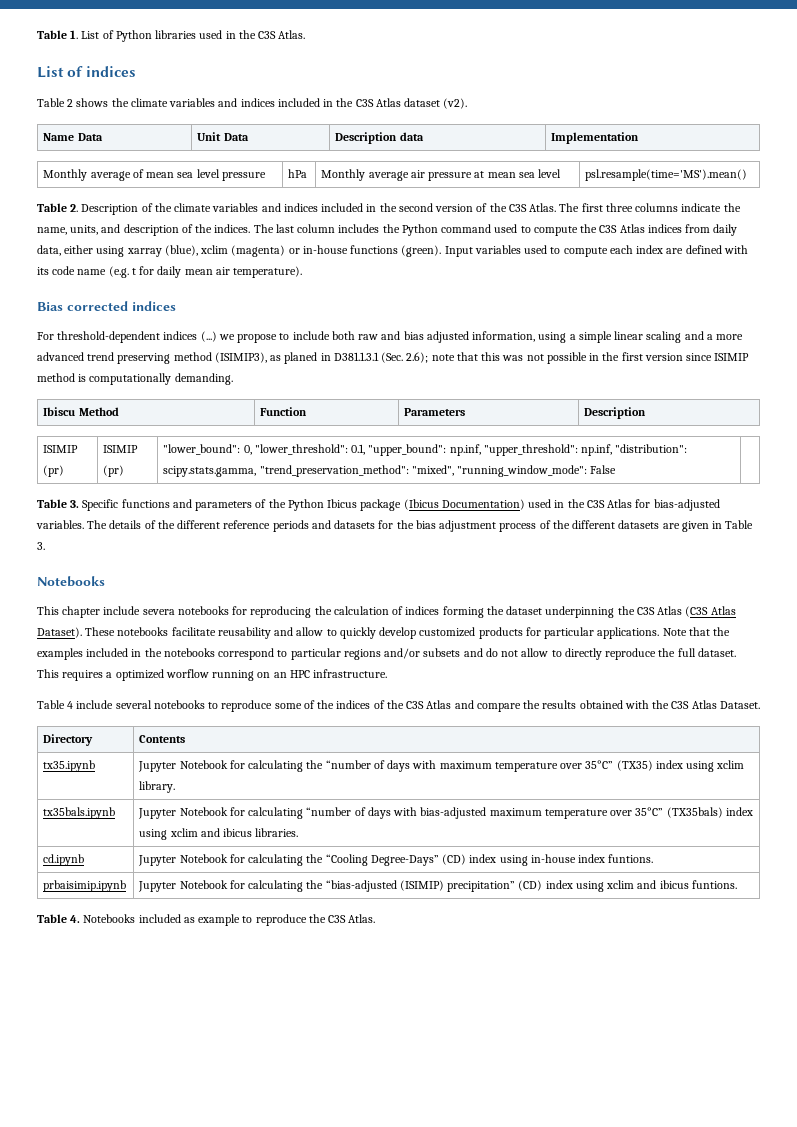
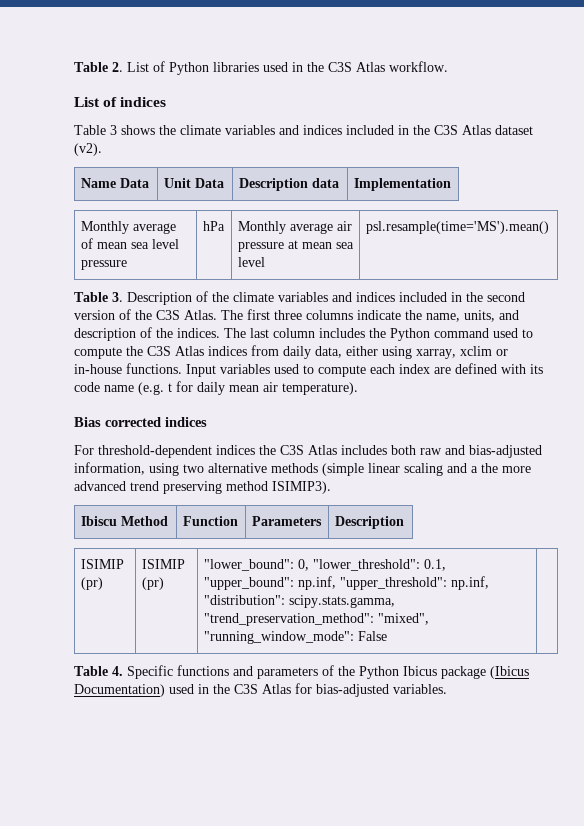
[37,30,79,39] Table 1. -> [74,62,123,72] Table 2.
[278,30,306,39] Atlas. -> [356,61,448,72] Atlas workflow.
[67,99,74,107] 2 -> [110,125,117,135] 3
[70,204,79,212] 2. -> [112,292,123,302] 3.
[126,245,442,257] xarray (blue), xclim (magenta) or in-house functions (green). -> [416,346,508,359] [74,363,182,374] xarray, xclim or in-house functions.
[200,331,612,343] (...) we propose to include both raw and bias adjusted information, using a simple -> [259,445,542,458] [74,462,364,476] the C3S Atlas includes both raw and bias-adjusted information, using two alternative methods (simple
(713, 337) none -> [481,463,498,473] the
[214,352,750,364] [37,373,233,385] (ISIMIP3), as planed in D381.1.3.1 (Sec. 2.6); note that this was not possible in the first version since ISIMIP method is computationally demanding. -> [272,481,331,494] ISIMIP3).
[70,500,80,508] 3. -> [112,666,123,676] 4.
[87,520,754,532] [37,542,45,550] [37,576,105,587] [37,606,736,618] [37,627,731,639] [37,648,736,660] [37,669,388,681] [37,700,760,712] [43,734,94,746] [139,735,186,743] [43,760,96,772] [138,760,745,772] [139,781,176,793] [43,807,116,819] [138,807,753,819] [139,828,299,840] [43,854,85,866] [138,854,654,866] [43,880,127,892] [138,880,737,892] [37,914,376,926] The details of the different reference periods and datasets for the bias adjustment process of the different datasets are given in Table 3. // Notebooks // This chapter include severa notebooks for reproducing the calculation of indices forming the dataset underpinning the C3S Atlas (C3S Atlas Dataset). These notebooks facilitate reusability and allow to quickly develop customized products for particular applications. Note that the examples included in the notebooks correspond to particular regions and/or subsets and do not allow to directly reproduce the full dataset. This requires a optimized worflow running on an HPC infrastructure. // Table 4 include several notebooks to reproduce some of the indices of the C3S Atlas and compare the results obtained with the C3S Atlas Dataset. // Directory | Contents // tx35.ipynb | Jupyter Notebook for calculating the “number of days with maximum temperature over 35°C” (TX35) index using xclim library. // tx35bals.ipynb | Jupyter Notebook for calculating “number of days with bias-adjusted maximum temperature over 35°C” (TX35bals) index using xclim and ibicus libraries. // cd.ipynb | Jupyter Notebook for calculating the “Cooling Degree-Days” (CD) index using in-house index funtions. // prbaisimip.ipynb | Jupyter Notebook for calculating the “bias-adjusted (ISIMIP) precipitation” (CD) index using xclim and ibicus funtions. // Table 4. Notebooks included as example to reproduce the C3S Atlas. -> (447, 689) none

